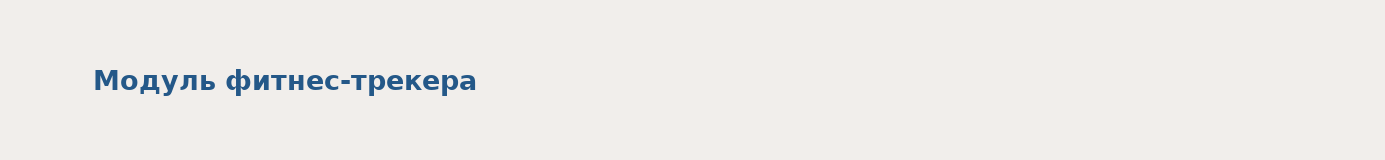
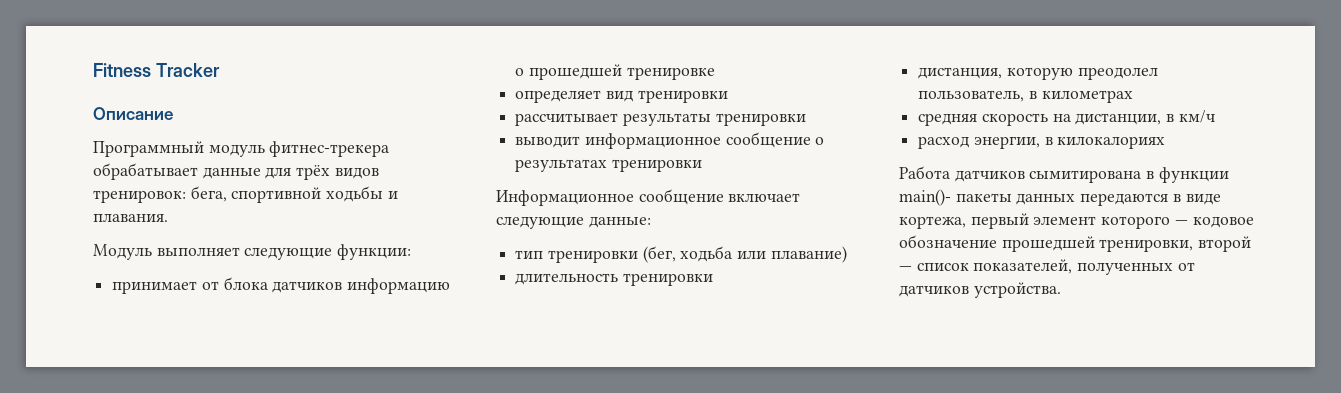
[93,69,477,96] Модуль фитнес-трекера -> [93,63,220,77] [93,107,173,120] [93,141,390,157] [93,163,379,180] [93,186,398,203] [93,213,168,222] [93,244,412,260] [112,277,451,294] [515,64,715,80] [515,90,728,103] [515,113,806,126] [515,132,825,149] [515,159,702,172] [496,189,801,206] [496,216,651,229] [515,246,847,263] [515,273,713,286] [918,67,1158,80] [918,90,1133,103] [918,110,1215,126] [918,136,1166,149] [899,166,1229,183] [899,189,1221,206] [899,213,1254,229] [899,235,1252,252] [899,259,1195,275] [899,282,1061,298] Fitness Tracker // Описание // Программный модуль фитнес-трекера обрабатывает данные для трёх видов тренировок: бега, спортивной ходьбы и плавания. // Модуль выполняет следующие функции: // принимает от блока датчиков информацию о прошедшей тренировке // определяет вид тренировки // рассчитывает результаты тренировки // выводит информационное сообщение о результатах тренировки // Информационное сообщение включает следующие данные: // тип тренировки (бег, ходьба или плавание) // длительность тренировки // дистанция, которую преодолел пользователь, в километрах // средняя скорость на дистанции, в км/ч // расход энергии, в килокалориях // Работа датчиков сымитирована в функции main()- пакеты данных передаются в виде кортежа, первый элемент которого — кодовое обозначение прошедшей тренировки, второй — список показателей, полученных от датчиков устройства.

